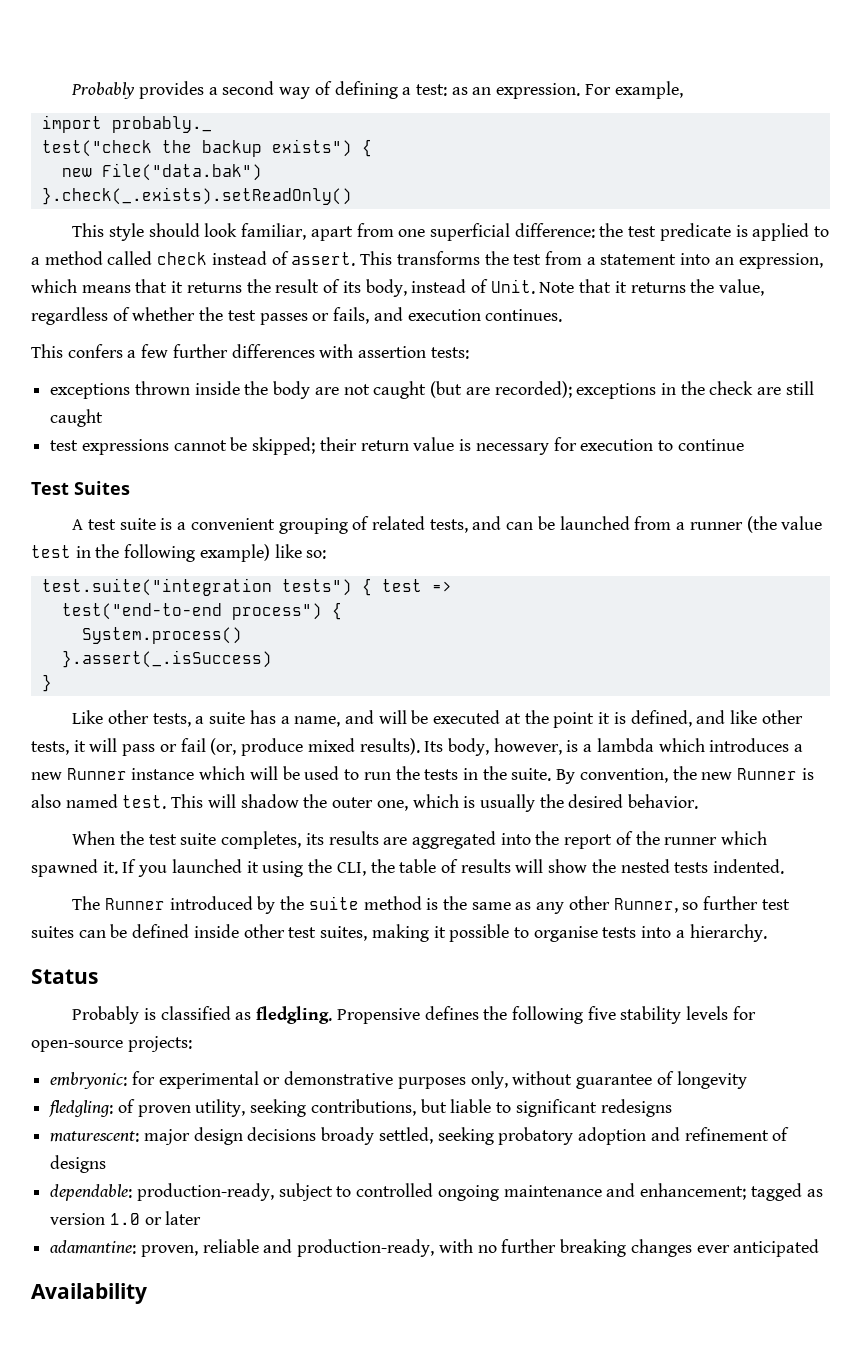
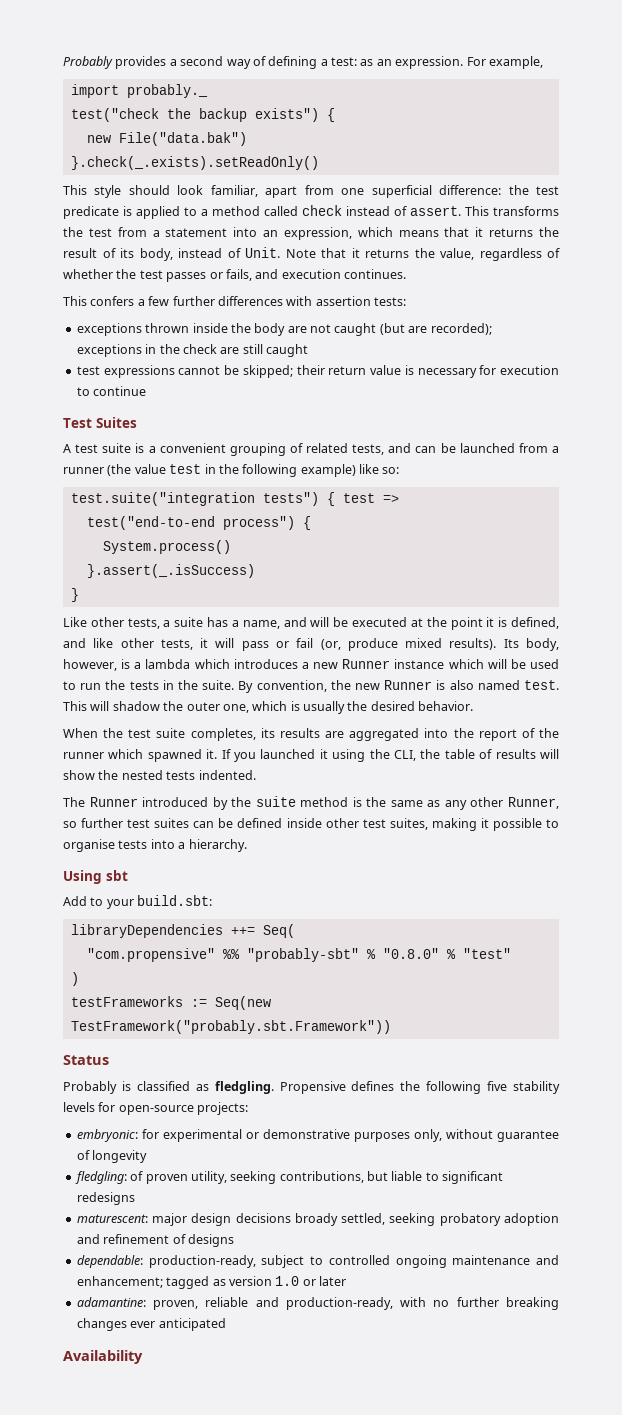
(767, 933) none -> [63,870,128,884] [63,895,213,909] [70,924,295,938] [86,948,511,962] [70,972,79,986] [70,996,271,1010] [70,1020,391,1034] // Using sbt // Add to your build.sbt: // libraryDependencies ++= Seq( // "com.propensive" %% "probably-sbt" % "0.8.0" % "test" // ) // testFrameworks := Seq(new TestFramework("probably.sbt.Framework"))

